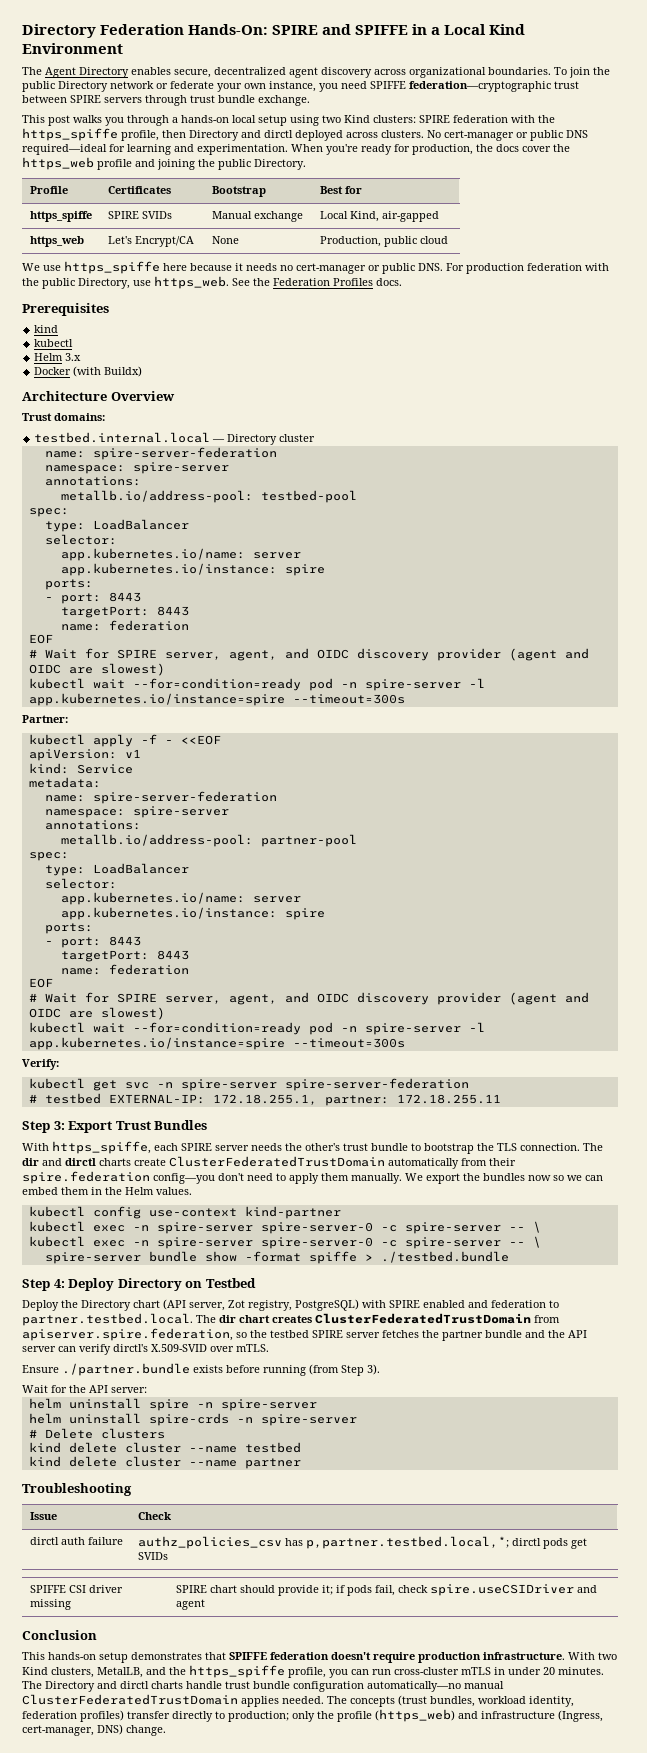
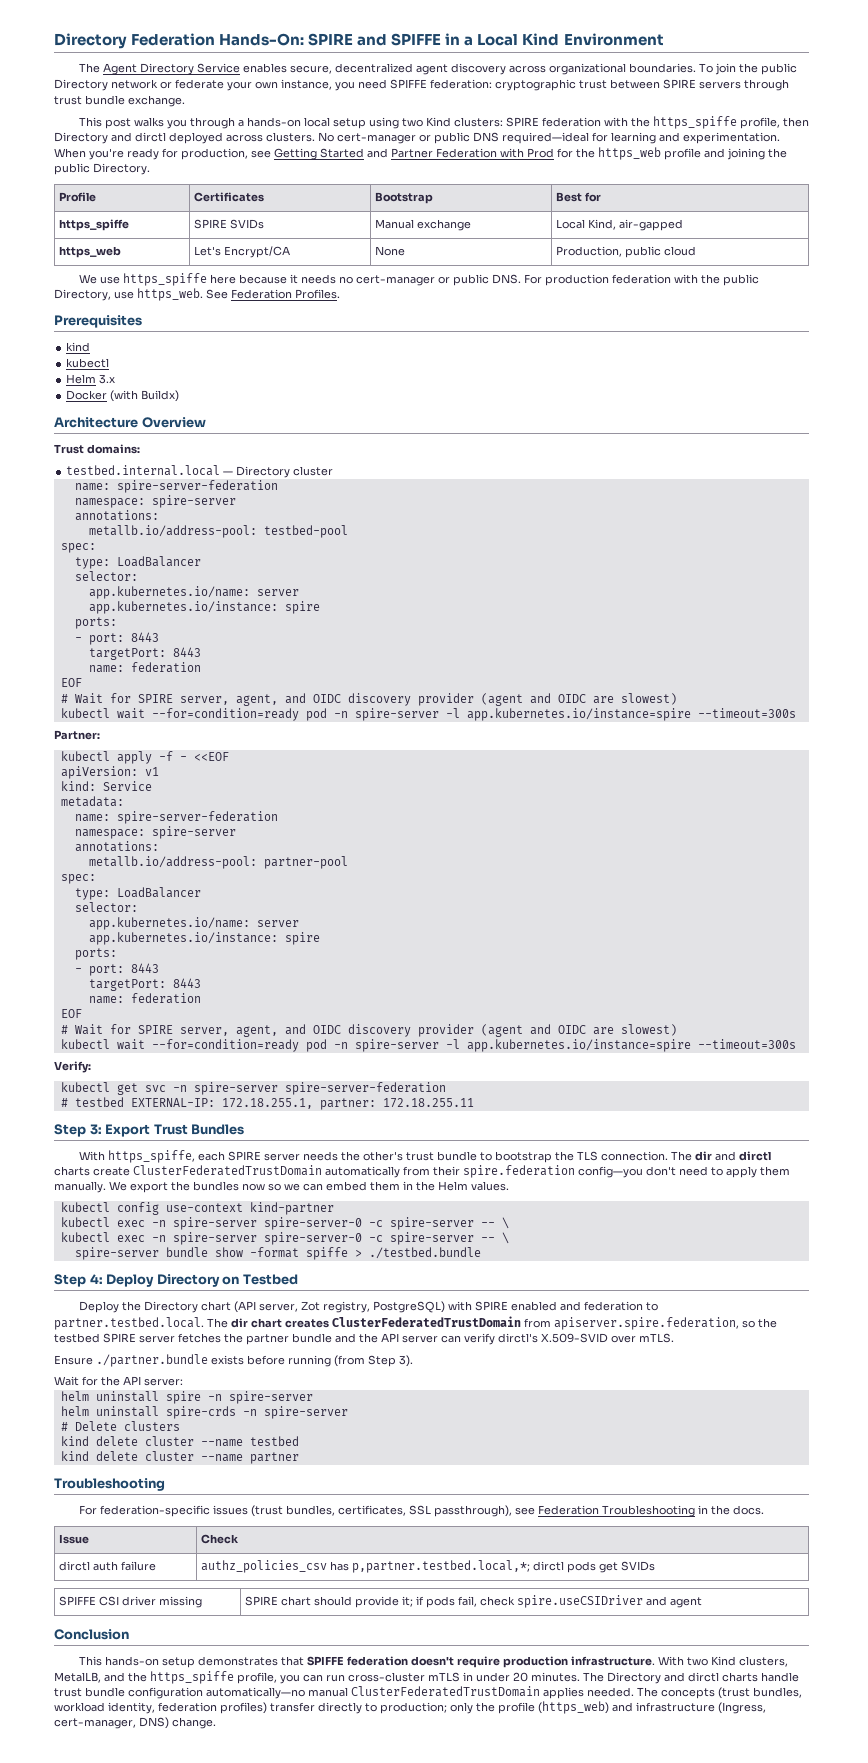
(129, 72) none -> [196,63,240,73] Service
[409,81,551,92] federation—cryptographic -> [430,79,576,91] federation: cryptographic
[476,144,551,152] the docs cover -> [251,148,573,160] see Getting Started and Partner Federation with Prod for
[253,278,402,286] the Federation Profiles docs. -> [231,289,340,299] Federation Profiles.
(132, 1489) none -> [78,1505,764,1517] // For federation-specific issues (trust bundles, certificates, SSL passthrough), see Federation Troubleshooting in the docs.

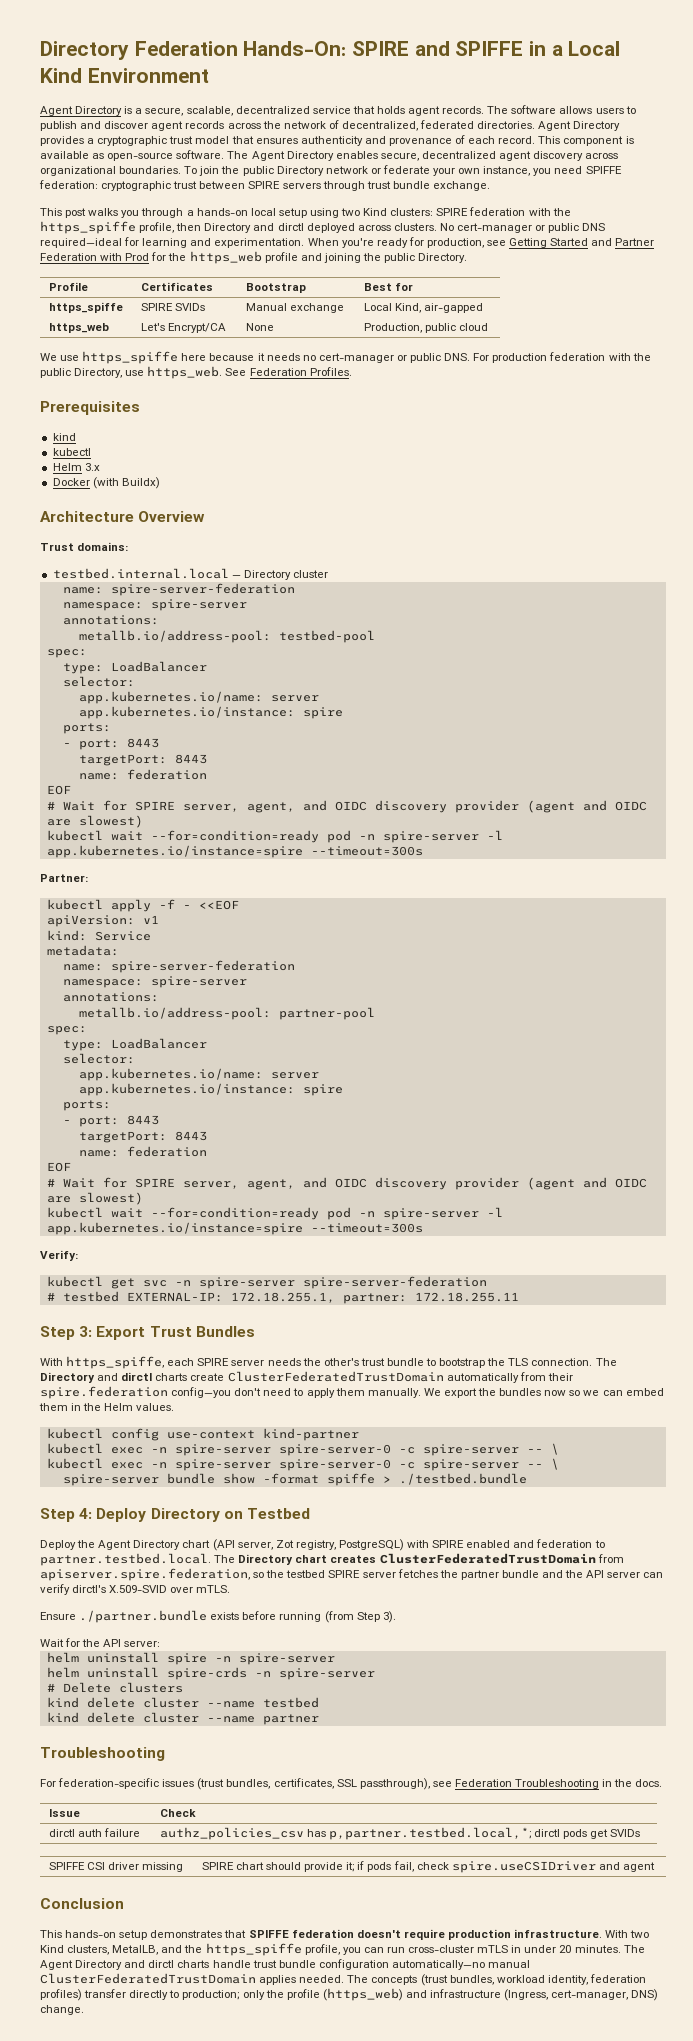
[78,63,240,75] The Agent Directory Service -> [40,105,636,116] [40,120,621,131] [40,135,634,146] [40,150,334,161] Agent Directory is a secure, scalable, decentralized service that holds agent records. The software allows users to publish and discover agent records across the network of decentralized, federated directories. Agent Directory provides a cryptographic trust model that ensures authenticity and provenance of each record. This component is available as open-source software. The Agent Directory
[694,1151,712,1161] dir -> [40,1372,95,1383] Directory
(141, 1306) none -> [98,1540,132,1550] Agent
[231,1318,248,1328] dir -> [238,1554,294,1565] Directory
(604, 1677) none -> [40,1960,73,1970] Agent

